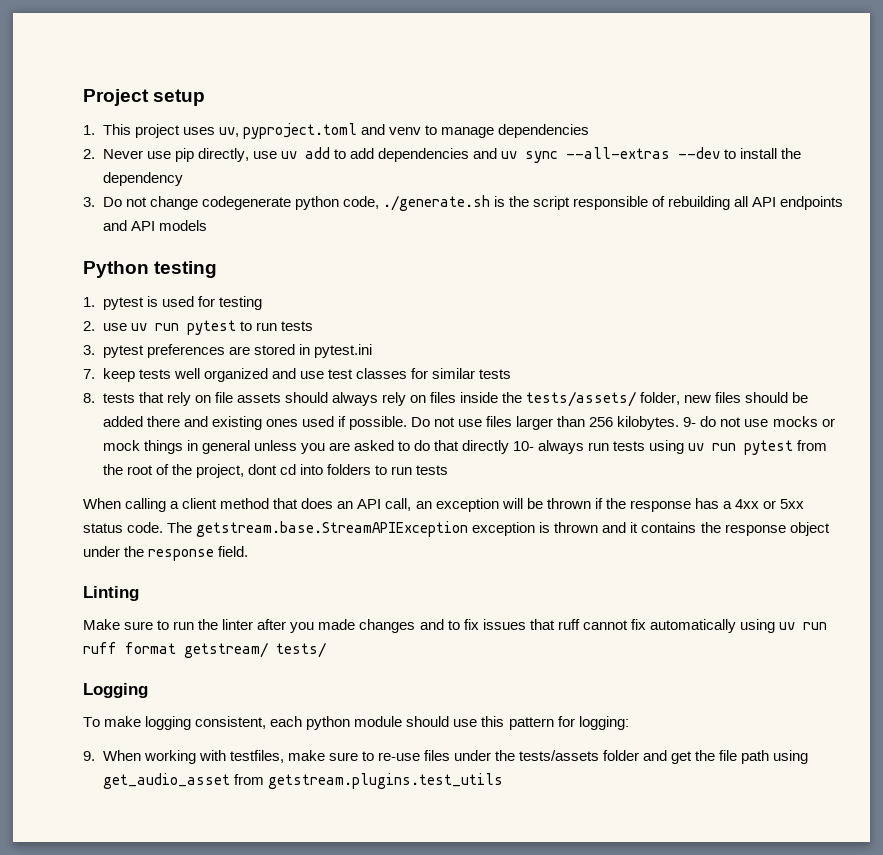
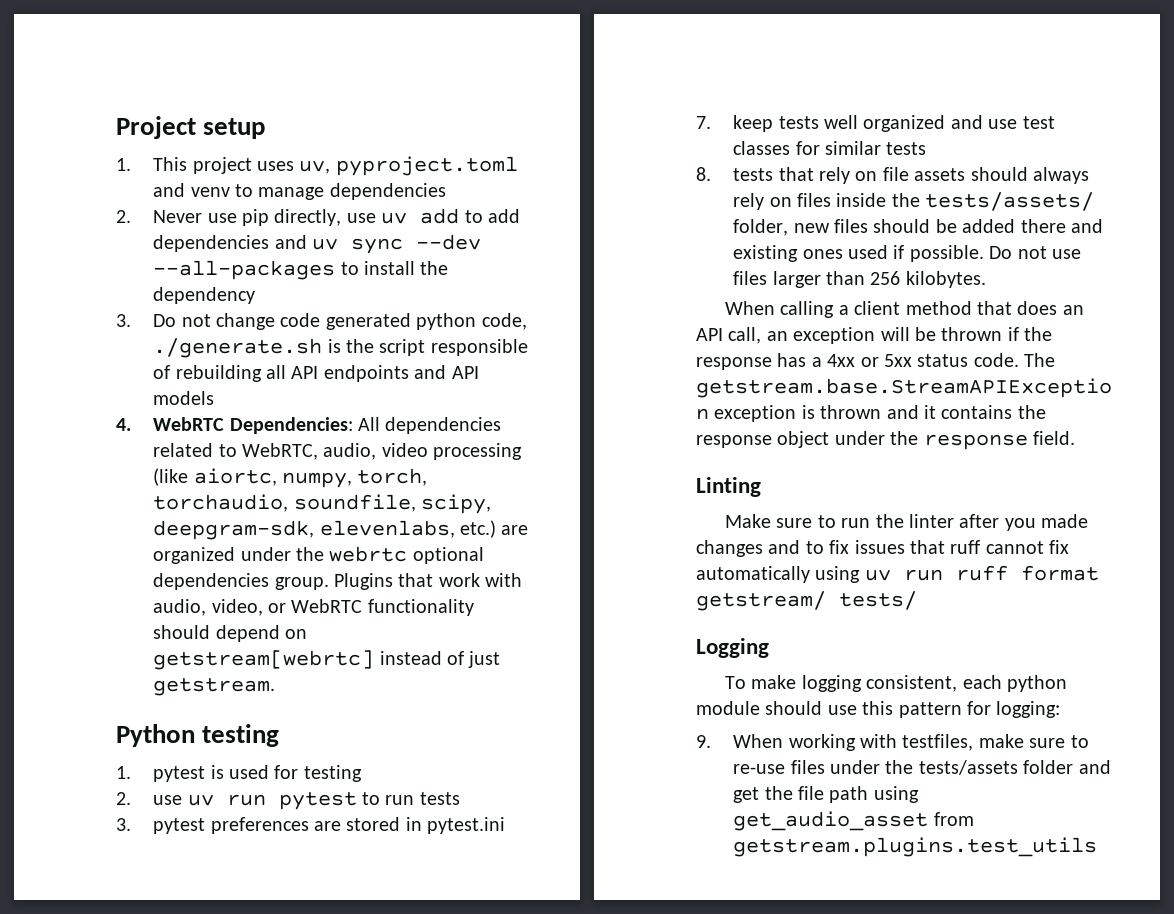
[566,147,720,159] --all-extras --dev -> [416,234,482,250] [153,260,336,280] --dev --all-packages
[201,196,291,210] codegenerate -> [280,313,411,330] code generated
(207, 225) none -> [116,417,502,434] [153,443,523,460] [153,468,428,488] [153,494,492,514] [153,520,529,540] [153,546,484,564] [153,573,523,590] [153,599,474,616] [153,625,308,642] [153,650,501,670] [153,678,276,696] // 4. WebRTC Dependencies: All dependencies related to WebRTC, audio, video processing (like aiortc, numpy, torch, torchaudio, soundfile, scipy, deepgram-sdk, elevenlabs, etc.) are organized under the webrtc optional dependencies group. Plugins that work with audio, video, or WebRTC functionality should depend on getstream[webrtc] instead of just getstream.
[683,416,835,427] [102,440,828,455] [102,464,449,478] 9- do not use mocks or mock things in general unless you are asked to do that directly 10- always run tests using uv run pytest from the root of the project, dont cd into folders to run tests -> (986, 279) none

